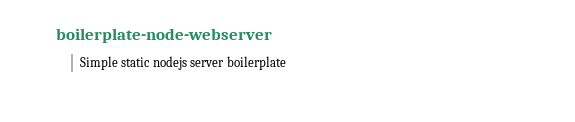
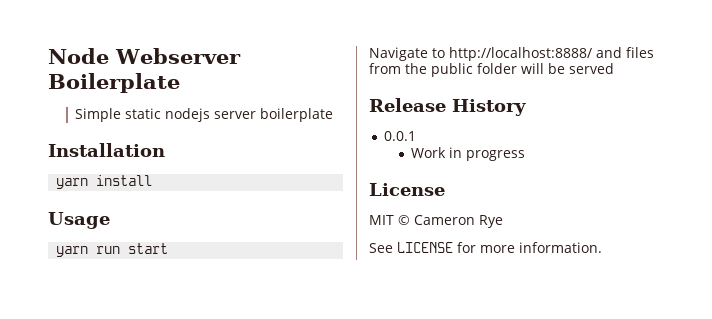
[56,28,272,43] boilerplate-node-webserver -> [48,48,241,64] [48,73,180,93] Node Webserver Boilerplate
(286, 63) none -> [48,143,165,157] [56,175,153,189] [48,212,110,229] [56,243,169,257] [369,47,654,61] [369,63,614,77] [369,98,526,116] [383,131,416,141] [410,147,525,161] [369,183,445,196] [369,215,503,228] [369,242,602,253] // Installation // yarn install // Usage // yarn run start // Navigate to http://localhost:8888/ and files from the public folder will be served // Release History // 0.0.1 // Work in progress // License // MIT © Cameron Rye // See LICENSE for more information.

